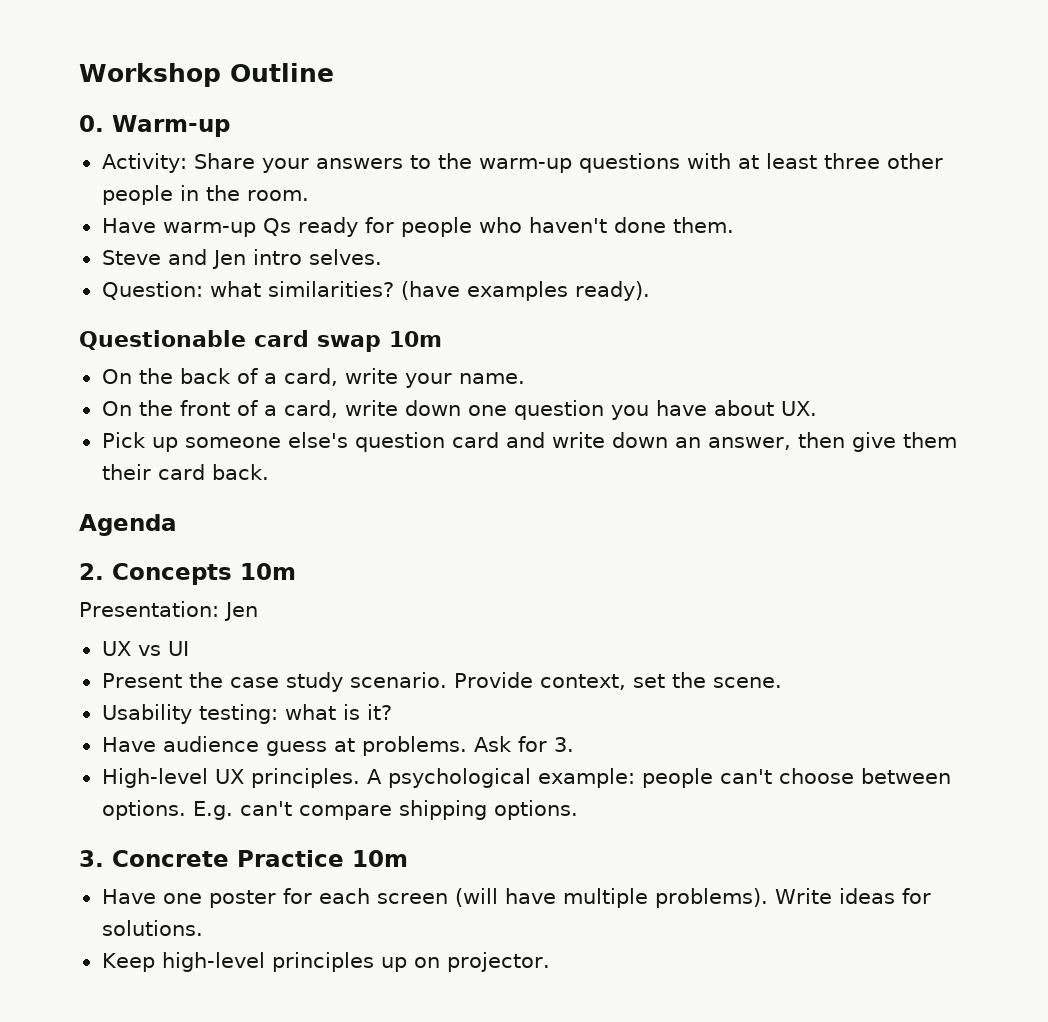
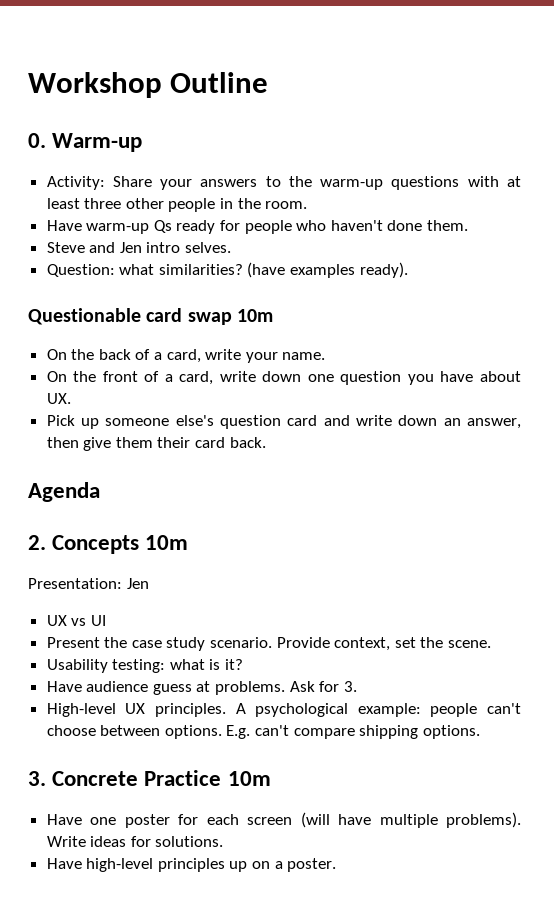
[101,953,155,972] Keep -> [46,858,82,869] Have
[446,952,550,972] projector. -> [274,858,337,872] a poster.

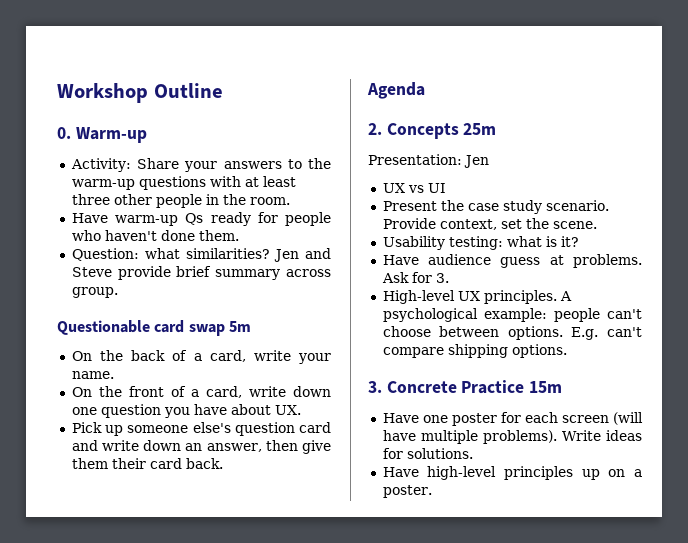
[46,242,232,253] [46,262,408,278] Steve and Jen intro selves. // Question: what similarities? (have examples ready). -> [71,248,331,262] [71,266,331,280] [71,287,118,298] Question: what similarities? Jen and Steve provide brief summary across group.
[236,309,273,322] 10m -> [228,321,251,332] 5m
[145,535,189,550] 10m -> [463,123,497,135] 25m
[227,771,271,786] 10m -> [529,381,563,393] 15m

